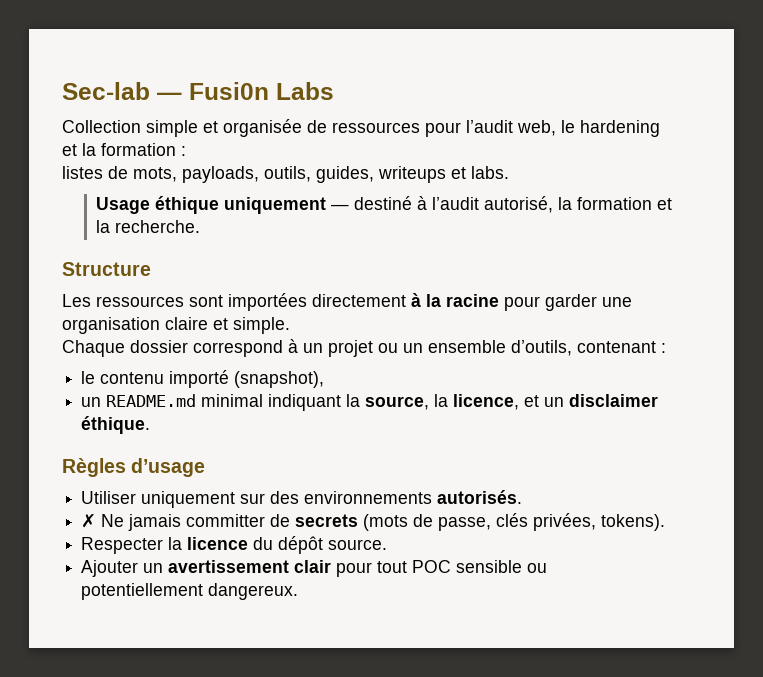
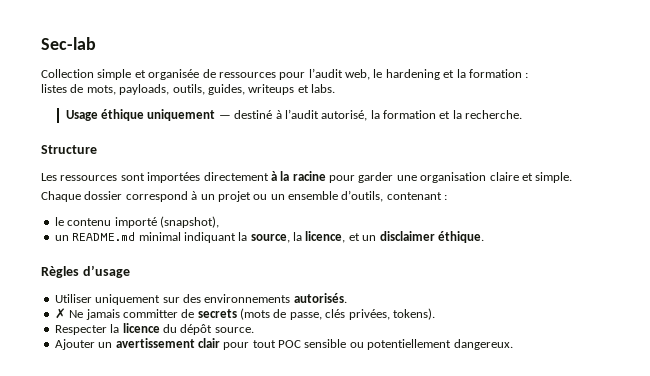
[157,82,334,100] — Fusi0n Labs -> (96, 43) none

